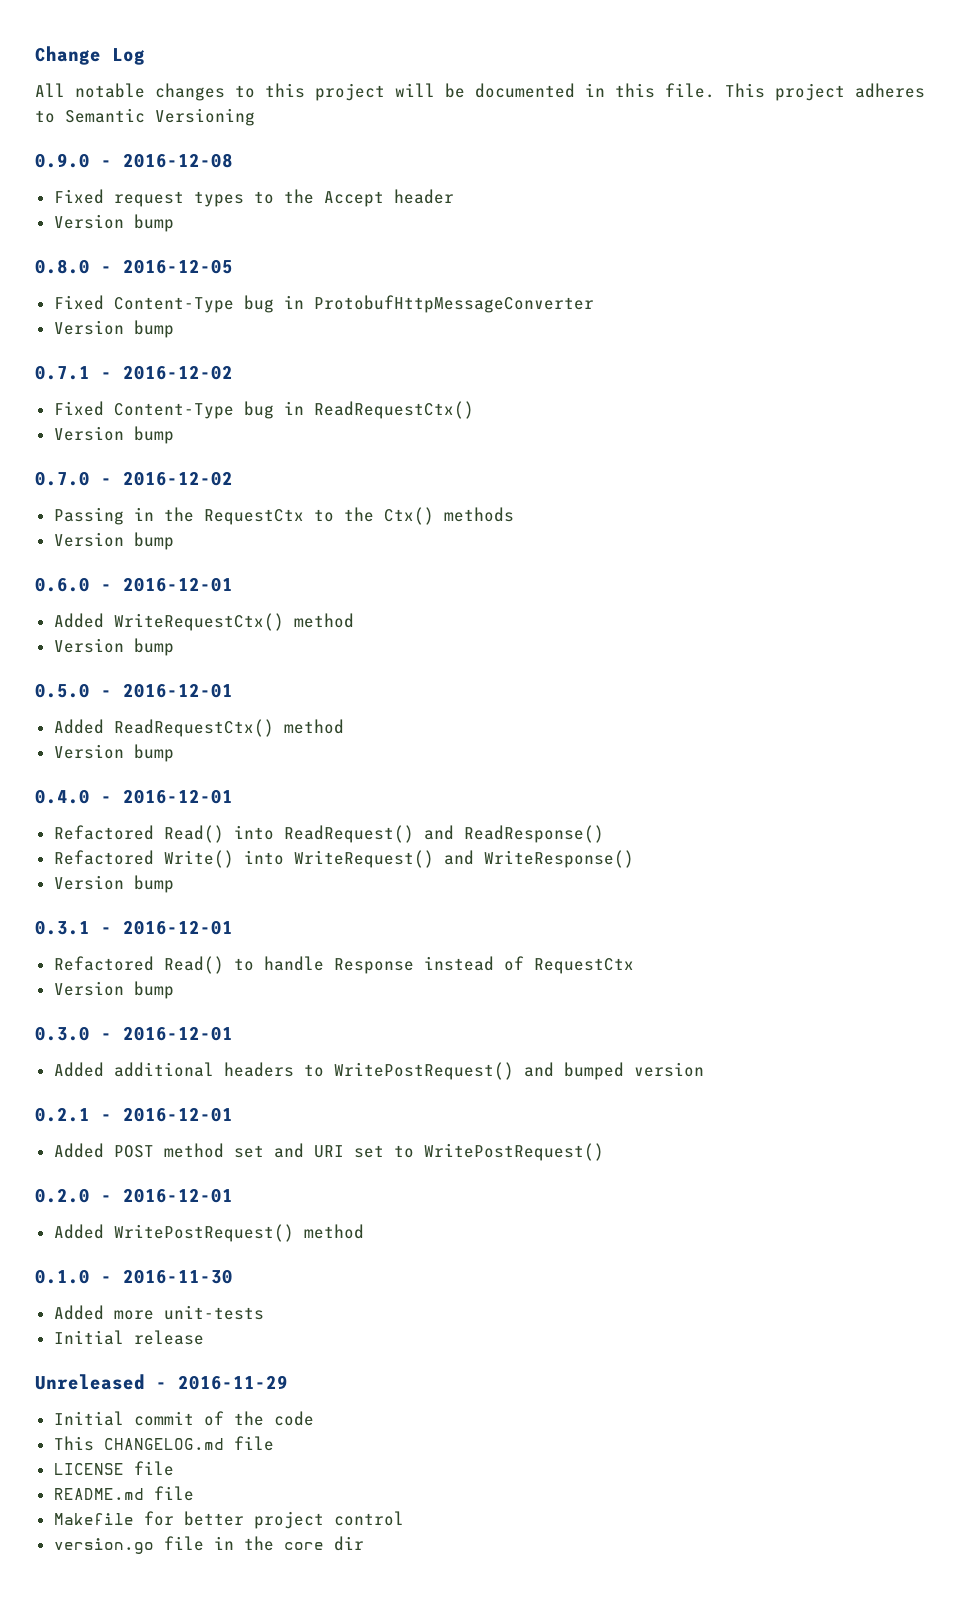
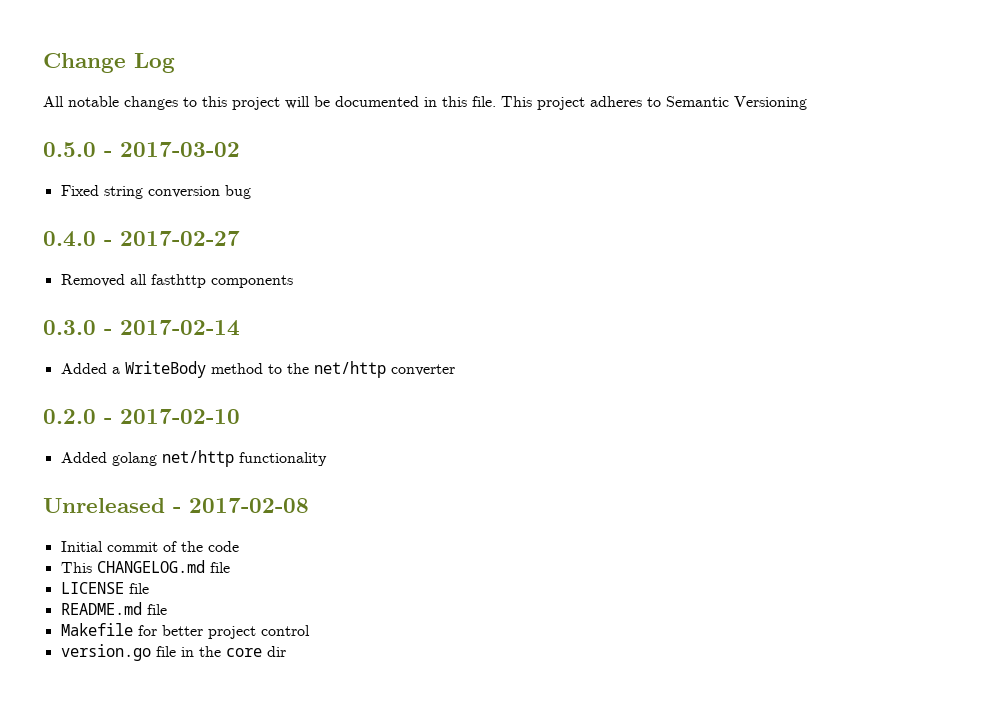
[35,153,233,168] [53,189,454,207] [53,214,174,232] [35,259,233,274] [53,295,594,313] [53,320,174,338] [35,365,233,380] [53,401,474,419] [53,426,174,444] [35,471,233,486] [53,507,514,525] [53,532,174,550] [35,577,233,592] [53,613,354,631] [53,638,174,656] [35,683,233,698] [53,719,344,737] [53,744,174,762] [35,789,233,804] [53,825,604,843] [53,850,634,868] [53,875,174,893] [35,920,233,935] [53,956,634,974] [53,981,174,999] 0.9.0 - 2016-12-08 // Fixed request types to the Accept header // Version bump // 0.8.0 - 2016-12-05 // Fixed Content-Type bug in ProtobufHttpMessageConverter // Version bump // 0.7.1 - 2016-12-02 // Fixed Content-Type bug in ReadRequestCtx() // Version bump // 0.7.0 - 2016-12-02 // Passing in the RequestCtx to the Ctx() methods // Version bump // 0.6.0 - 2016-12-01 // Added WriteRequestCtx() method // Version bump // 0.5.0 - 2016-12-01 // Added ReadRequestCtx() method // Version bump // 0.4.0 - 2016-12-01 // Refactored Read() into ReadRequest() and ReadResponse() // Refactored Write() into WriteRequest() and WriteResponse() // Version bump // 0.3.1 - 2016-12-01 // Refactored Read() to handle Response instead of RequestCtx // Version bump -> [43,142,240,157] [60,185,251,199] [43,231,240,247] [60,274,293,288] 0.5.0 - 2017-03-02 // Fixed string conversion bug // 0.4.0 - 2017-02-27 // Removed all fasthttp components
[123,1026,233,1041] [53,1062,704,1080] [35,1107,233,1122] [53,1143,604,1161] 2016-12-01 // Added additional headers to WritePostRequest() and bumped version // 0.2.1 - 2016-12-01 // Added POST method set and URI set to WritePostRequest() -> [120,320,240,336] [60,361,455,378] 2017-02-14 // Added a WriteBody method to the net/http converter
[123,1188,233,1203] [53,1224,364,1242] [35,1269,233,1284] [53,1305,264,1320] [53,1330,204,1345] 2016-12-01 // Added WritePostRequest() method // 0.1.0 - 2016-11-30 // Added more unit-tests // Initial release -> [120,409,240,424] [60,450,327,467] 2017-02-10 // Added golang net/http functionality
[178,1375,288,1390] 2016-11-29 -> [189,498,309,513] 2017-02-08

